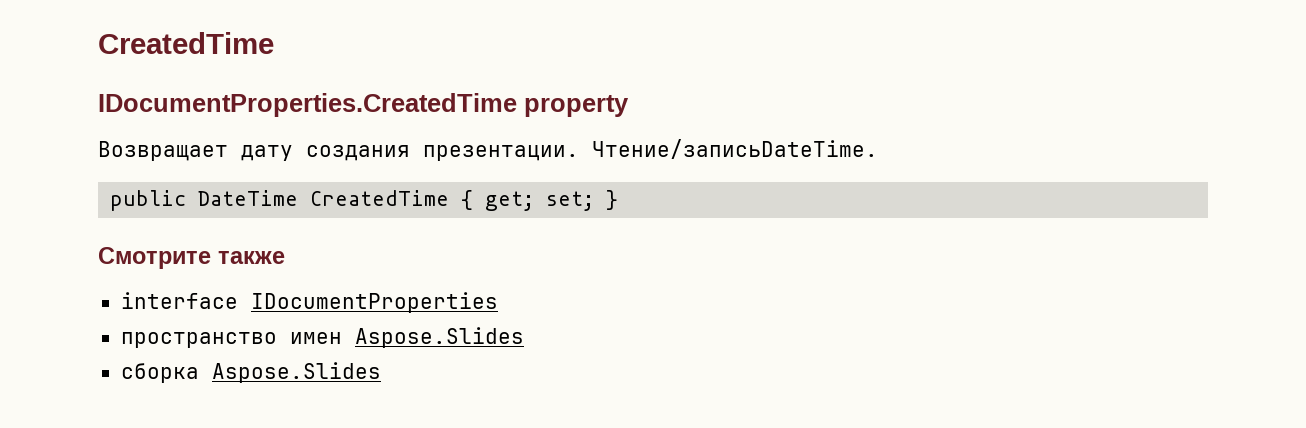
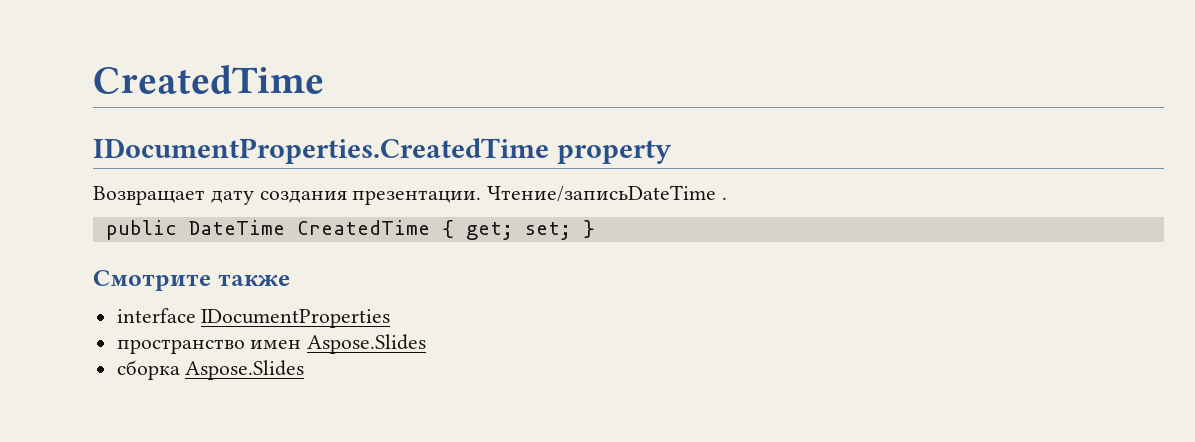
[592,139,878,159] Чтение/записьDateTime. -> [487,185,728,202] Чтение/записьDateTime .

